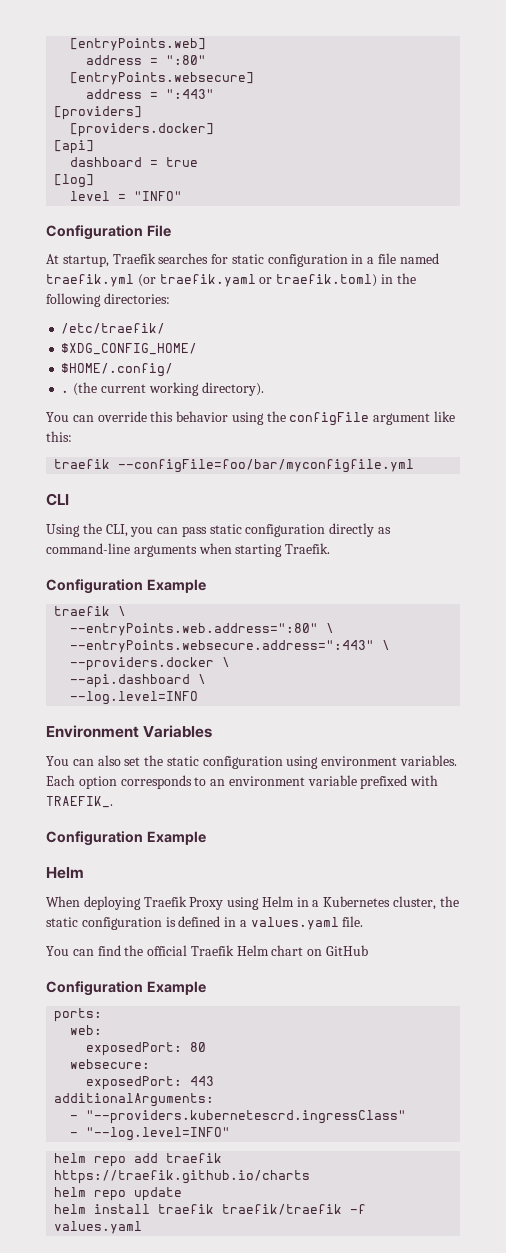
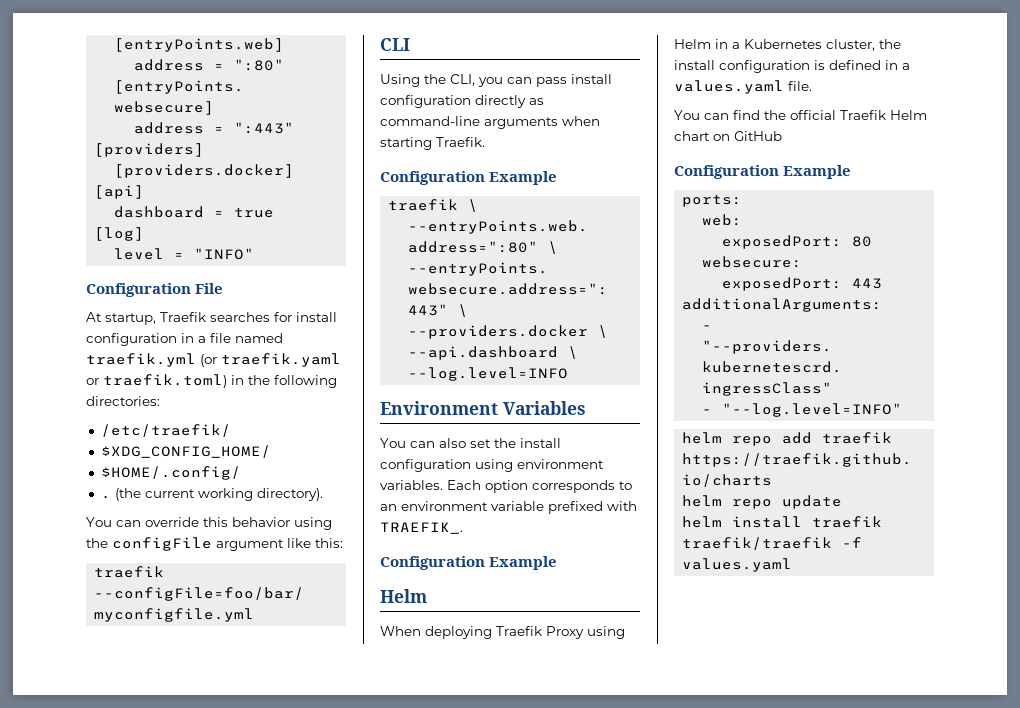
[231,254,264,264] static -> [296,312,337,322] install
[209,524,242,534] static -> [571,74,612,84] install
[166,756,199,766] static -> [520,438,561,448] install
[46,917,78,927] static -> [674,60,715,70] install

